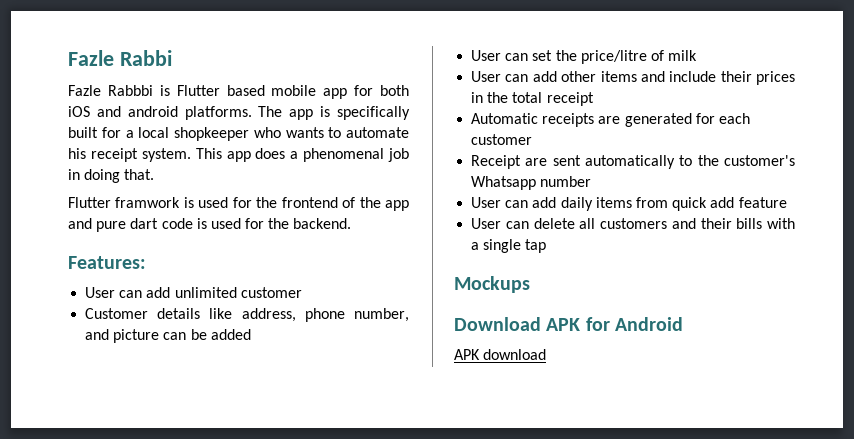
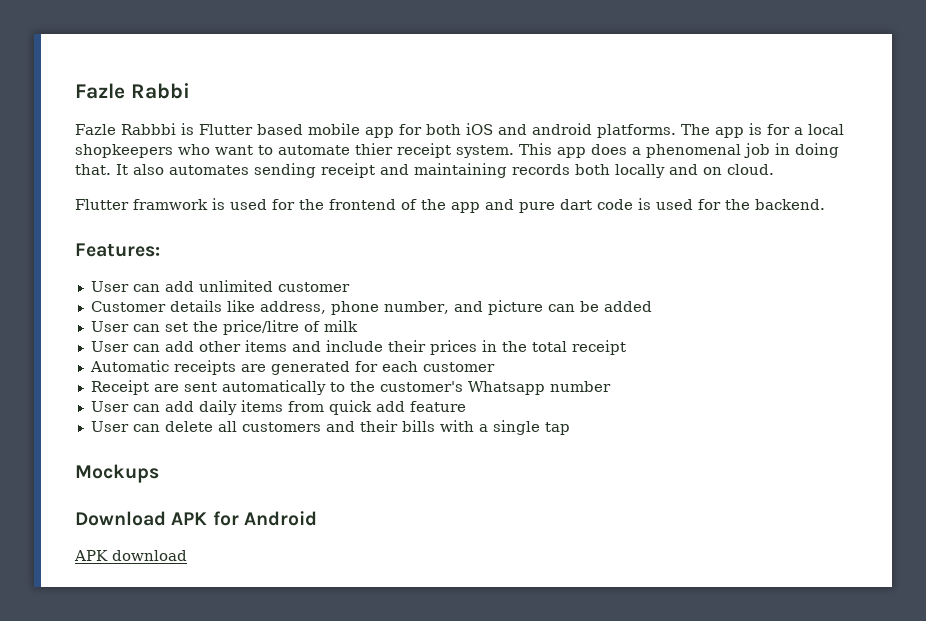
[336,106,410,120] [68,127,98,138] specifically built -> (762, 129) none
[174,127,324,141] shopkeeper who wants -> [75,144,253,158] shopkeepers who want
[68,148,86,159] his -> [355,143,393,155] thier
(155, 174) none -> [116,163,774,178] It also automates sending receipt and maintaining records both locally and on cloud.

